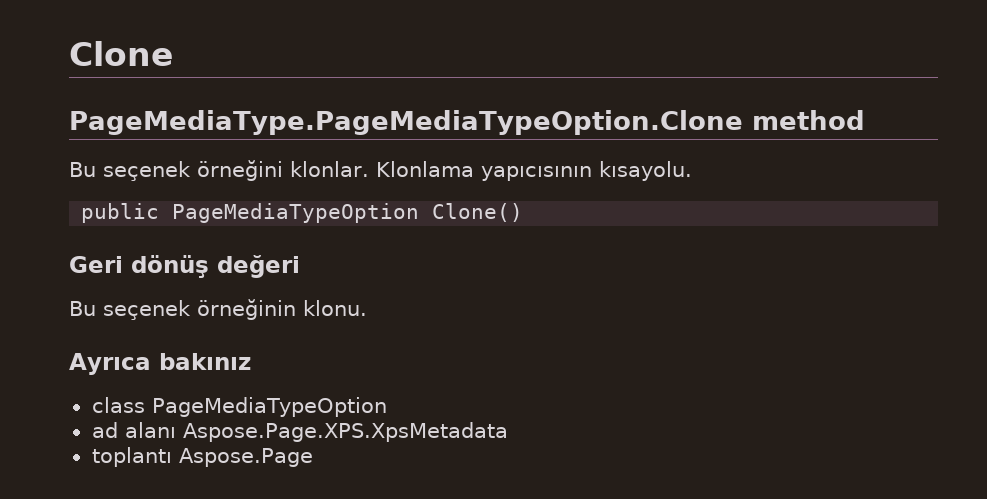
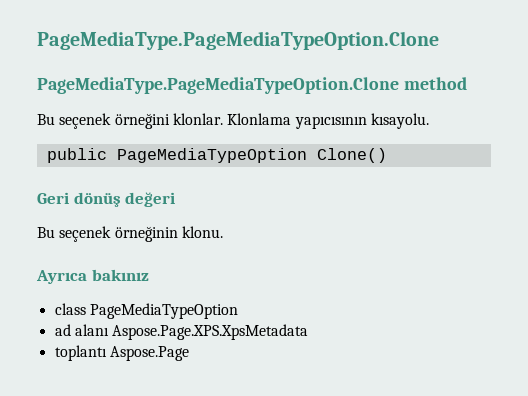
[69,41,173,66] Clone -> [37,31,439,50] PageMediaType.PageMediaTypeOption.Clone

